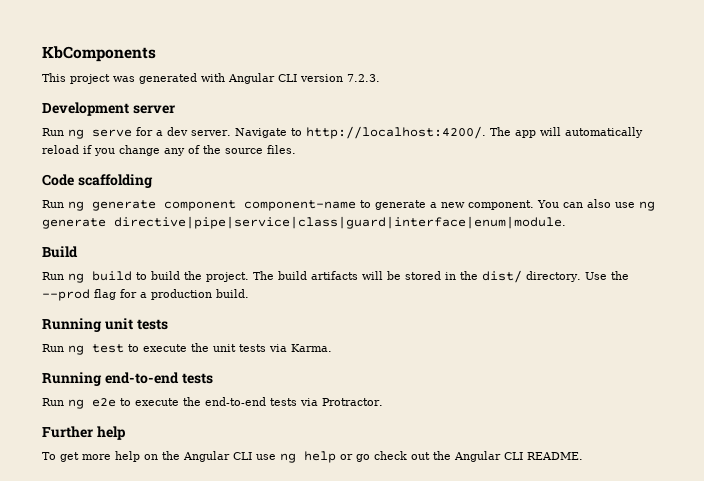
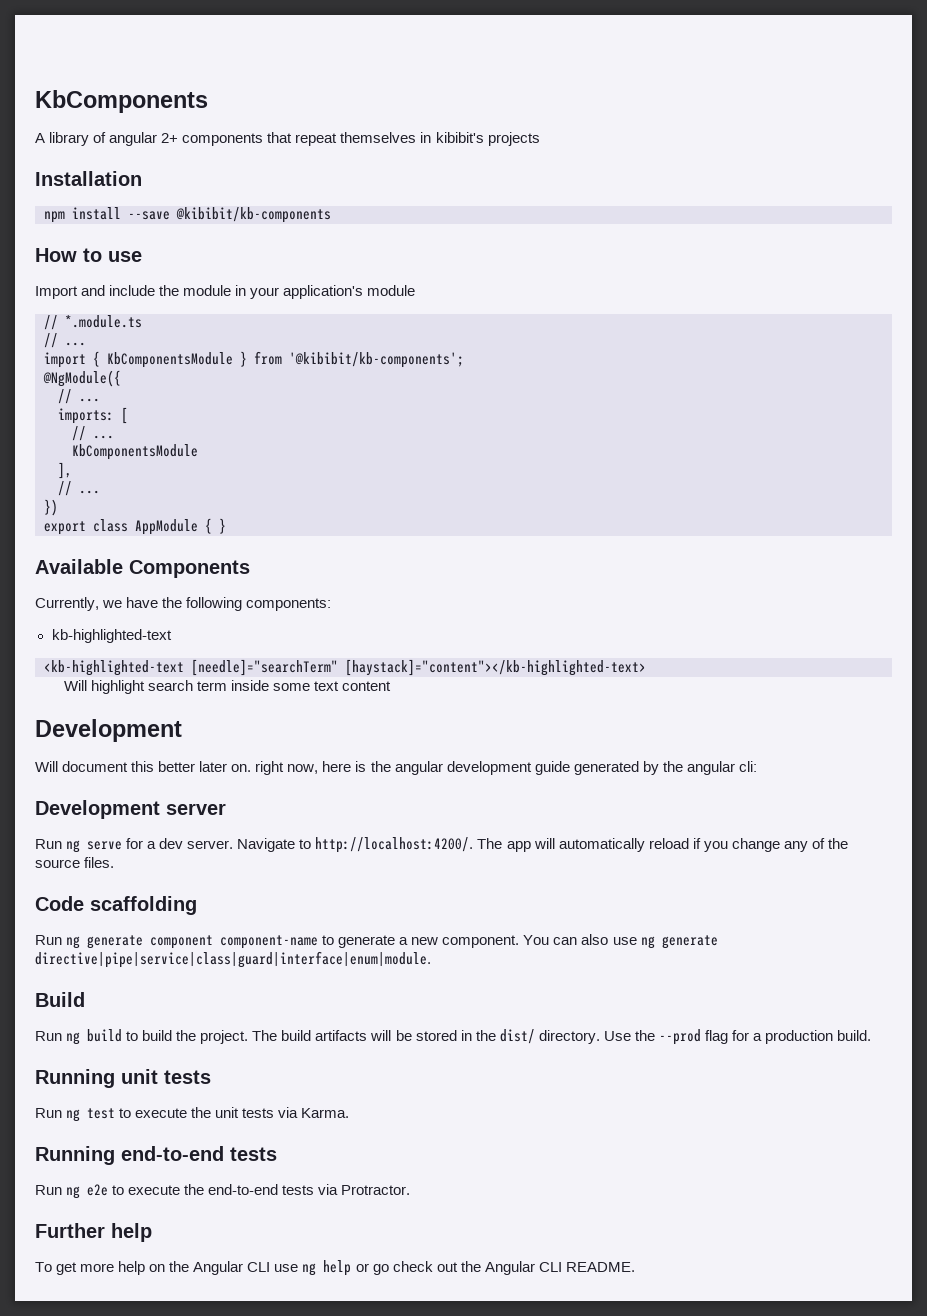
[42,73,380,84] This project was generated with Angular CLI version 7.2.3. -> [35,132,540,146] [35,171,142,186] [44,207,331,223] [35,248,142,262] [35,285,416,299] [44,315,142,330] [44,333,86,348] [44,351,464,368] [43,370,121,387] [58,389,100,404] [58,407,128,424] [72,426,114,441] [72,444,198,460] [58,462,72,479] [58,481,100,496] [44,499,58,516] [44,518,226,535] [35,559,250,578] [35,597,332,611] [51,629,172,643] [44,659,646,676] [63,680,392,694] [35,719,182,742] [35,761,757,775] A library of angular 2+ components that repeat themselves in kibibit's projects // Installation // npm install --save @kibibit/kb-components // How to use // Import and include the module in your application's module // // *.module.ts // // ... // import { KbComponentsModule } from '@kibibit/kb-components'; // @NgModule({ // // ... // imports: [ // // ... // KbComponentsModule // ], // // ... // }) // export class AppModule { } // Available Components // Currently, we have the following components: // kb-highlighted-text // <kb-highlighted-text [needle]="searchTerm" [haystack]="content"></kb-highlighted-text> // Will highlight search term inside some text content // Development // Will document this better later on. right now, here is the angular development guide generated by the angular cli:

